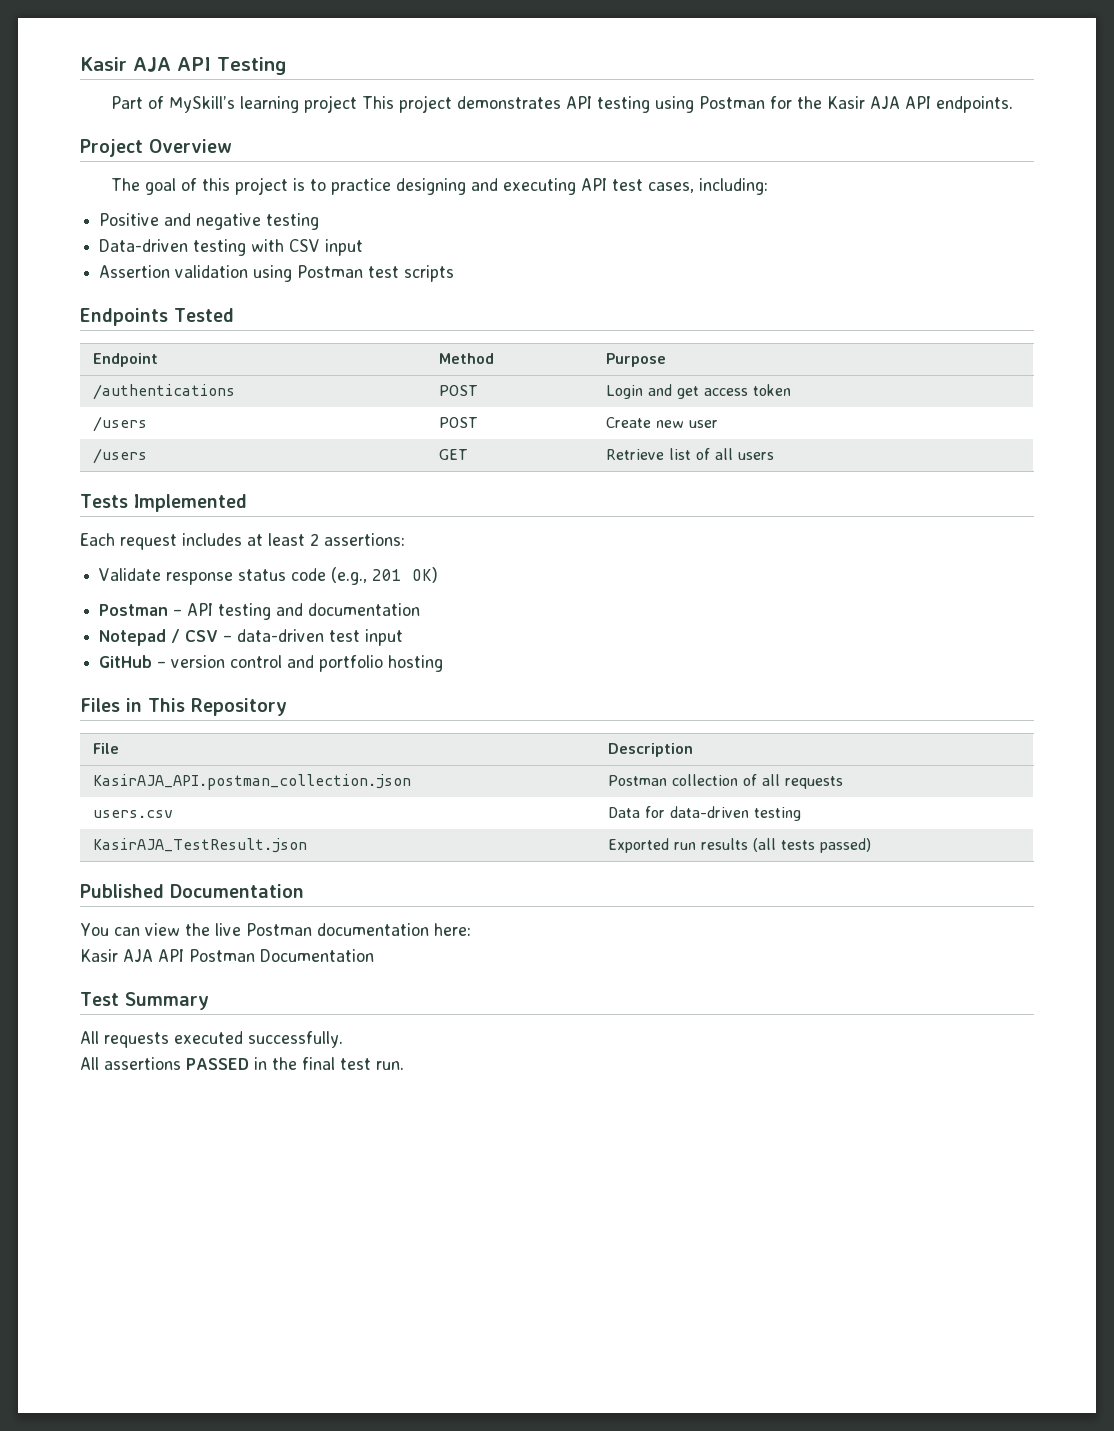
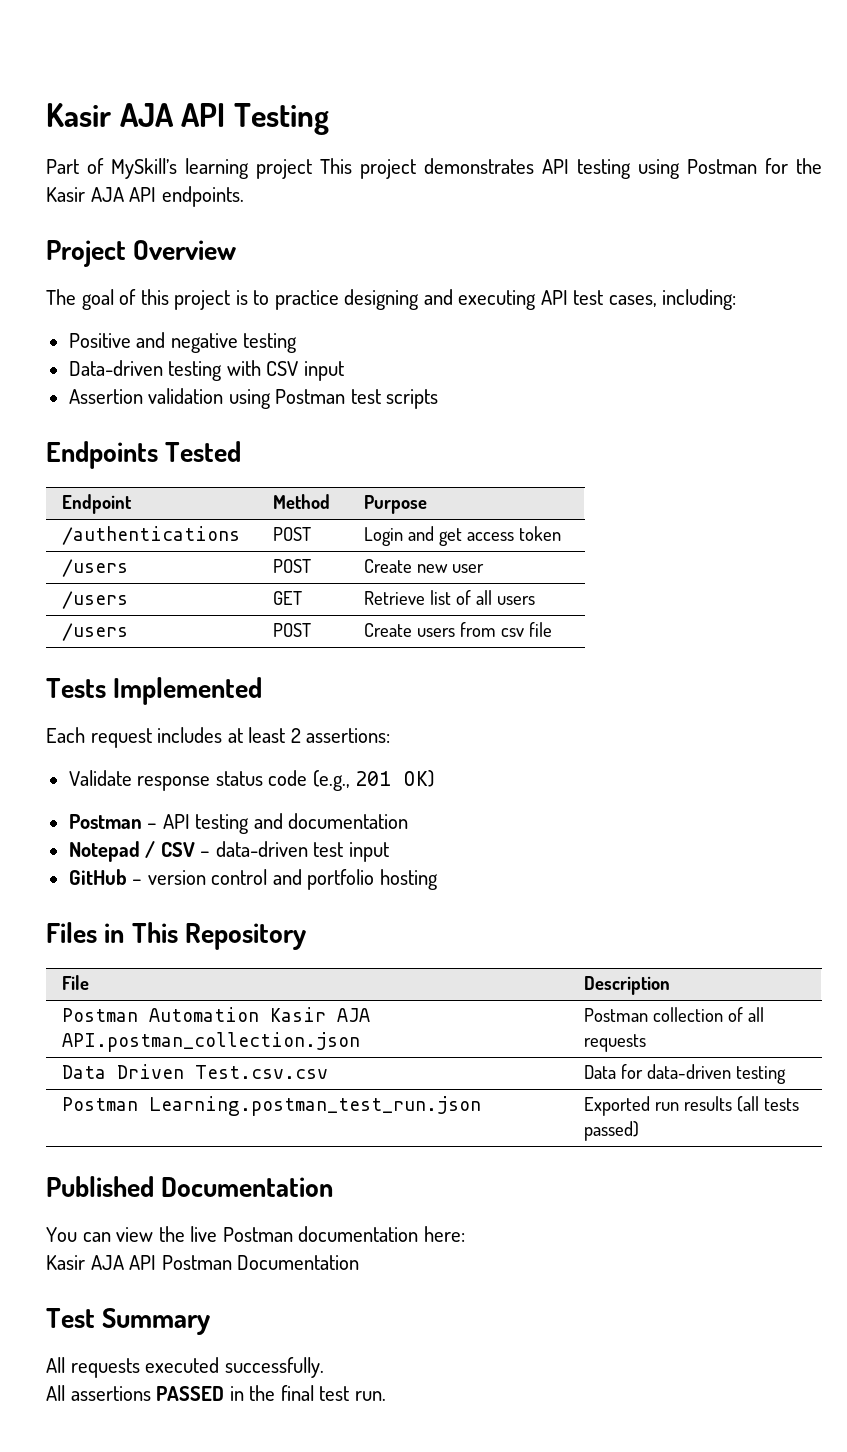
(774, 456) none -> [62,623,129,641] [273,623,312,637] [364,622,553,637] // /users | POST | Create users from csv file
[92,774,411,790] KasirAJA_API.postman_collection.json -> [62,1007,371,1022] [62,1032,361,1052] Postman Automation Kasir AJA API.postman_collection.json
[92,810,173,818] users.csv -> [62,1064,329,1079] Data Driven Test.csv.csv
[92,838,307,853] KasirAJA_TestResult.json -> [62,1096,482,1116] Postman Learning.postman_test_run.json

